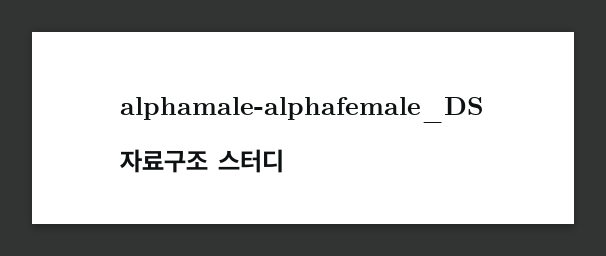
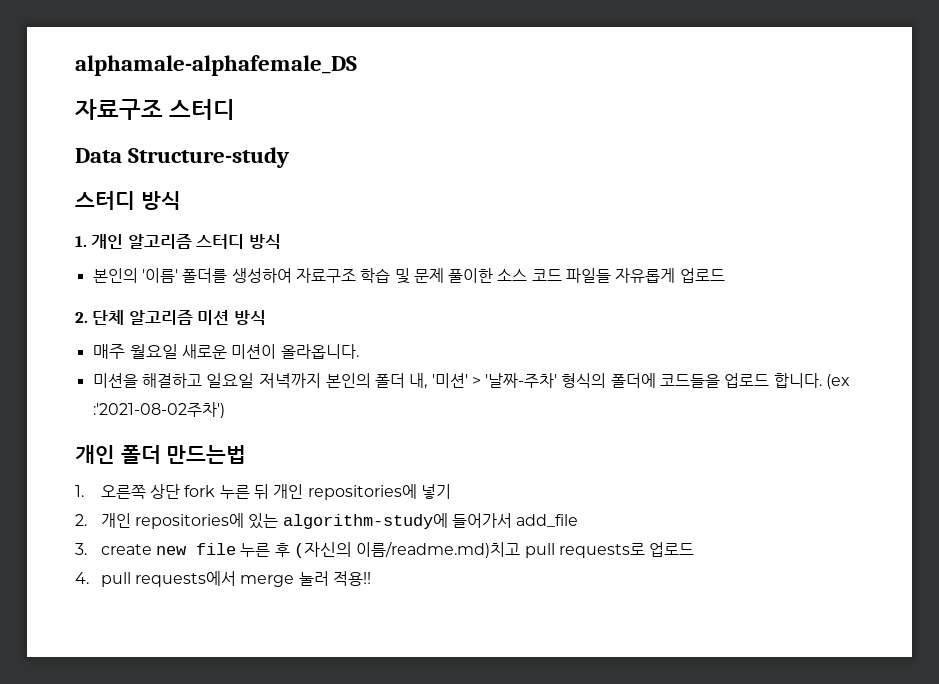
(284, 161) none -> [75,147,290,168] [75,191,181,210] [75,234,281,249] [92,268,725,284] [75,310,266,325] [92,344,359,359] [92,373,851,389] [92,402,225,418] [75,445,247,464] [75,484,451,500] [75,513,579,529] [75,541,695,558] [75,571,372,587] // Data Structure-study // 스터디 방식 // 1. 개인 알고리즘 스터디 방식 // 본인의 '이름' 폴더를 생성하여 자료구조 학습 및 문제 풀이한 소스 코드 파일들 자유롭게 업로드 // 2. 단체 알고리즘 미션 방식 // 매주 월요일 새로운 미션이 올라옵니다. // 미션을 해결하고 일요일 저녁까지 본인의 폴더 내, '미션' > '날짜-주차' 형식의 폴더에 코드들을 업로드 합니다. (ex :'2021-08-02주차') // 개인 폴더 만드는법 // 1. 오른쪽 상단 fork 누른 뒤 개인 repositories에 넣기 // 2. 개인 repositories에 있는 algorithm-study에 들어가서 add_file // 3. create new file 누른 후 (자신의 이름/readme.md)치고 pull requests로 업로드 // 4. pull requests에서 merge 눌러 적용!!

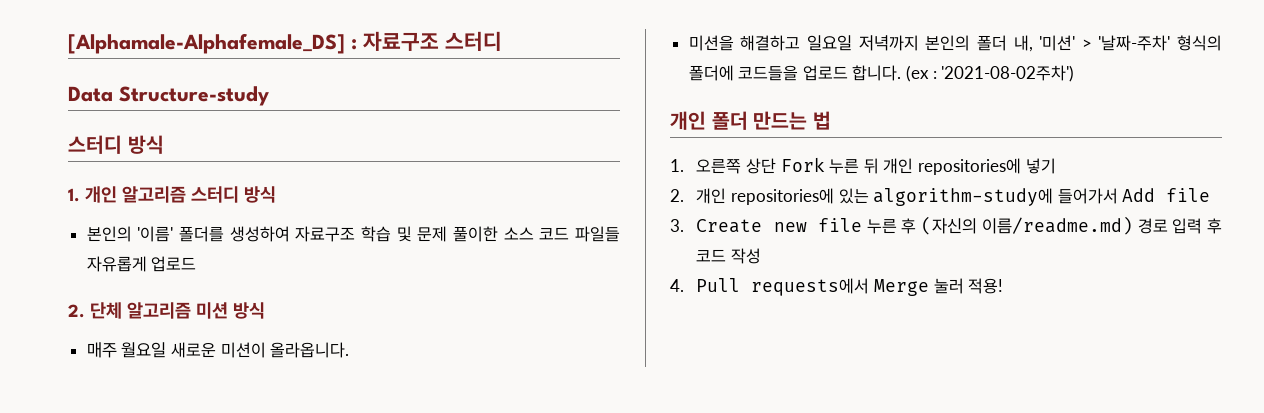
[75,55,357,76] alphamale-alphafemale_DS // -> [68,33,357,54] [Alphamale-Alphafemale_DS] :
[92,402,225,418] :'2021-08-02주차') -> [932,65,1075,82] : '2021-08-02주차')
[166,445,247,464] 만드는법 -> [753,111,831,130] 만드는 법
[184,485,216,497] fork -> [780,157,825,172] Fork
[516,514,579,527] add_file -> [1122,188,1211,202] Add file
[100,544,152,555] create -> [696,219,763,233] Create
[356,541,695,558] [75,571,372,587] 이름/readme.md)치고 pull requests로 업로드 // 4. pull requests에서 merge 눌러 적용!! -> [981,216,1222,235] [696,248,761,264] [670,278,1004,296] 이름/readme.md) 경로 입력 후 코드 작성 // 4. Pull requests에서 Merge 눌러 적용!

